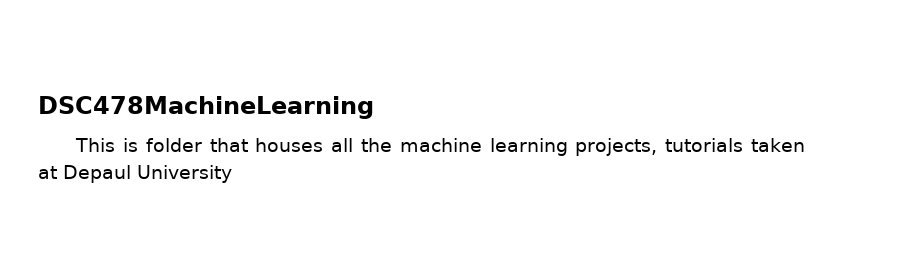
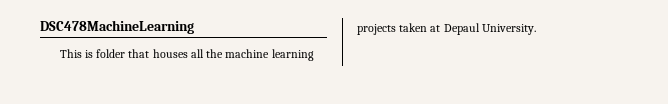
[575,138,744,156] projects, tutorials -> [357,24,396,35] projects
[137,165,232,183] University -> [481,24,536,35] University.

